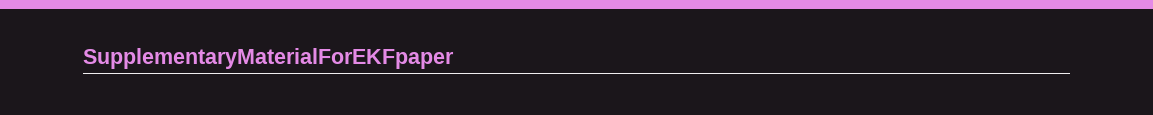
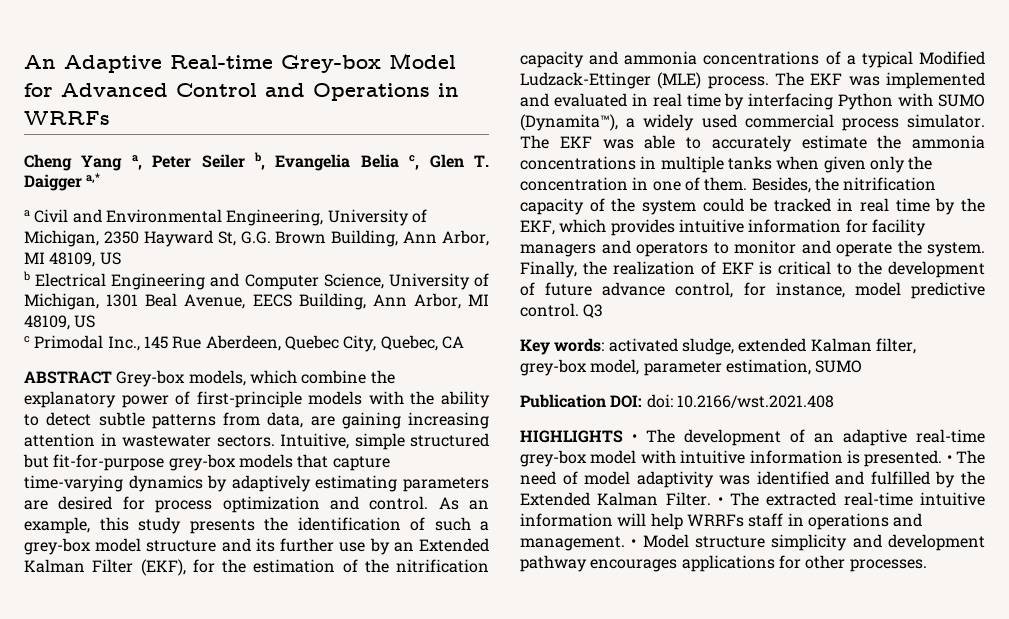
[83,48,454,69] SupplementaryMaterialForEKFpaper -> [24,53,456,73] [24,83,459,101] [24,111,110,125] [24,152,489,171] [24,173,101,191] [24,209,427,226] [24,230,489,247] [24,252,121,267] [23,271,490,290] [24,293,489,310] [24,315,96,330] [24,335,464,352] [24,370,395,387] [24,391,490,408] [24,412,489,429] [24,433,489,450] [23,454,390,471] [24,475,490,492] [24,496,489,513] [24,517,489,534] [24,538,490,555] [24,559,489,576] [520,51,986,68] [520,72,985,89] [520,93,985,110] [520,114,986,131] [520,135,985,152] [520,156,933,173] [520,177,937,193] [520,198,985,215] [520,219,926,236] [520,240,985,257] [520,261,985,278] [520,282,985,299] [520,303,604,318] [520,338,916,355] [520,359,863,376] [520,394,834,408] [520,429,985,446] [520,450,985,467] [520,471,985,488] [520,492,985,506] [520,513,923,530] [520,534,985,551] [520,555,927,572] An Adaptive Real-time Grey-box Model for Advanced Control and Operations in WRRFs // Cheng Yang a, Peter Seiler b, Evangelia Belia c, Glen T. Daigger a,* // a Civil and Environmental Engineering, University of Michigan, 2350 Hayward St, G.G. Brown Building, Ann Arbor, MI 48109, US // b Electrical Engineering and Computer Science, University of Michigan, 1301 Beal Avenue, EECS Building, Ann Arbor, MI 48109, US // c Primodal Inc., 145 Rue Aberdeen, Quebec City, Quebec, CA // ABSTRACT Grey-box models, which combine the explanatory power of first-principle models with the ability to detect subtle patterns from data, are gaining increasing attention in wastewater sectors. Intuitive, simple structured but fit-for-purpose grey-box models that capture time-varying dynamics by adaptively estimating parameters are desired for process optimization and control. As an example, this study presents the identification of such a grey-box model structure and its further use by an Extended Kalman Filter (EKF), for the estimation of the nitrification capacity and ammonia concentrations of a typical Modified Ludzack-Ettinger (MLE) process. The EKF was implemented and evaluated in real time by interfacing Python with SUMO (Dynamita™), a widely used commercial process simulator. The EKF was able to accurately estimate the ammonia concentrations in multiple tanks when given only the concentration in one of them. Besides, the nitrification capacity of the system could be tracked in real time by the EKF, which provides intuitive information for facility managers and operators to monitor and operate the system. Finally, the realization of EKF is critical to the development of future advance control, for instance, model predictive control. Q3 // Key words: activated sludge, extended Kalman filter, grey-box model, parameter estimation, SUMO // Publication DOI: doi: 10.2166/wst.2021.408 // HIGHLIGHTS • The development of an adaptive real-time grey-box model with intuitive information is presented. • The need of model adaptivity was identified and fulfilled by the Extended Kalman Filter. • The extracted real-time intuitive information will help WRRFs staff in operations and management. • Model structure simplicity and development pathway encourages applications for other processes.

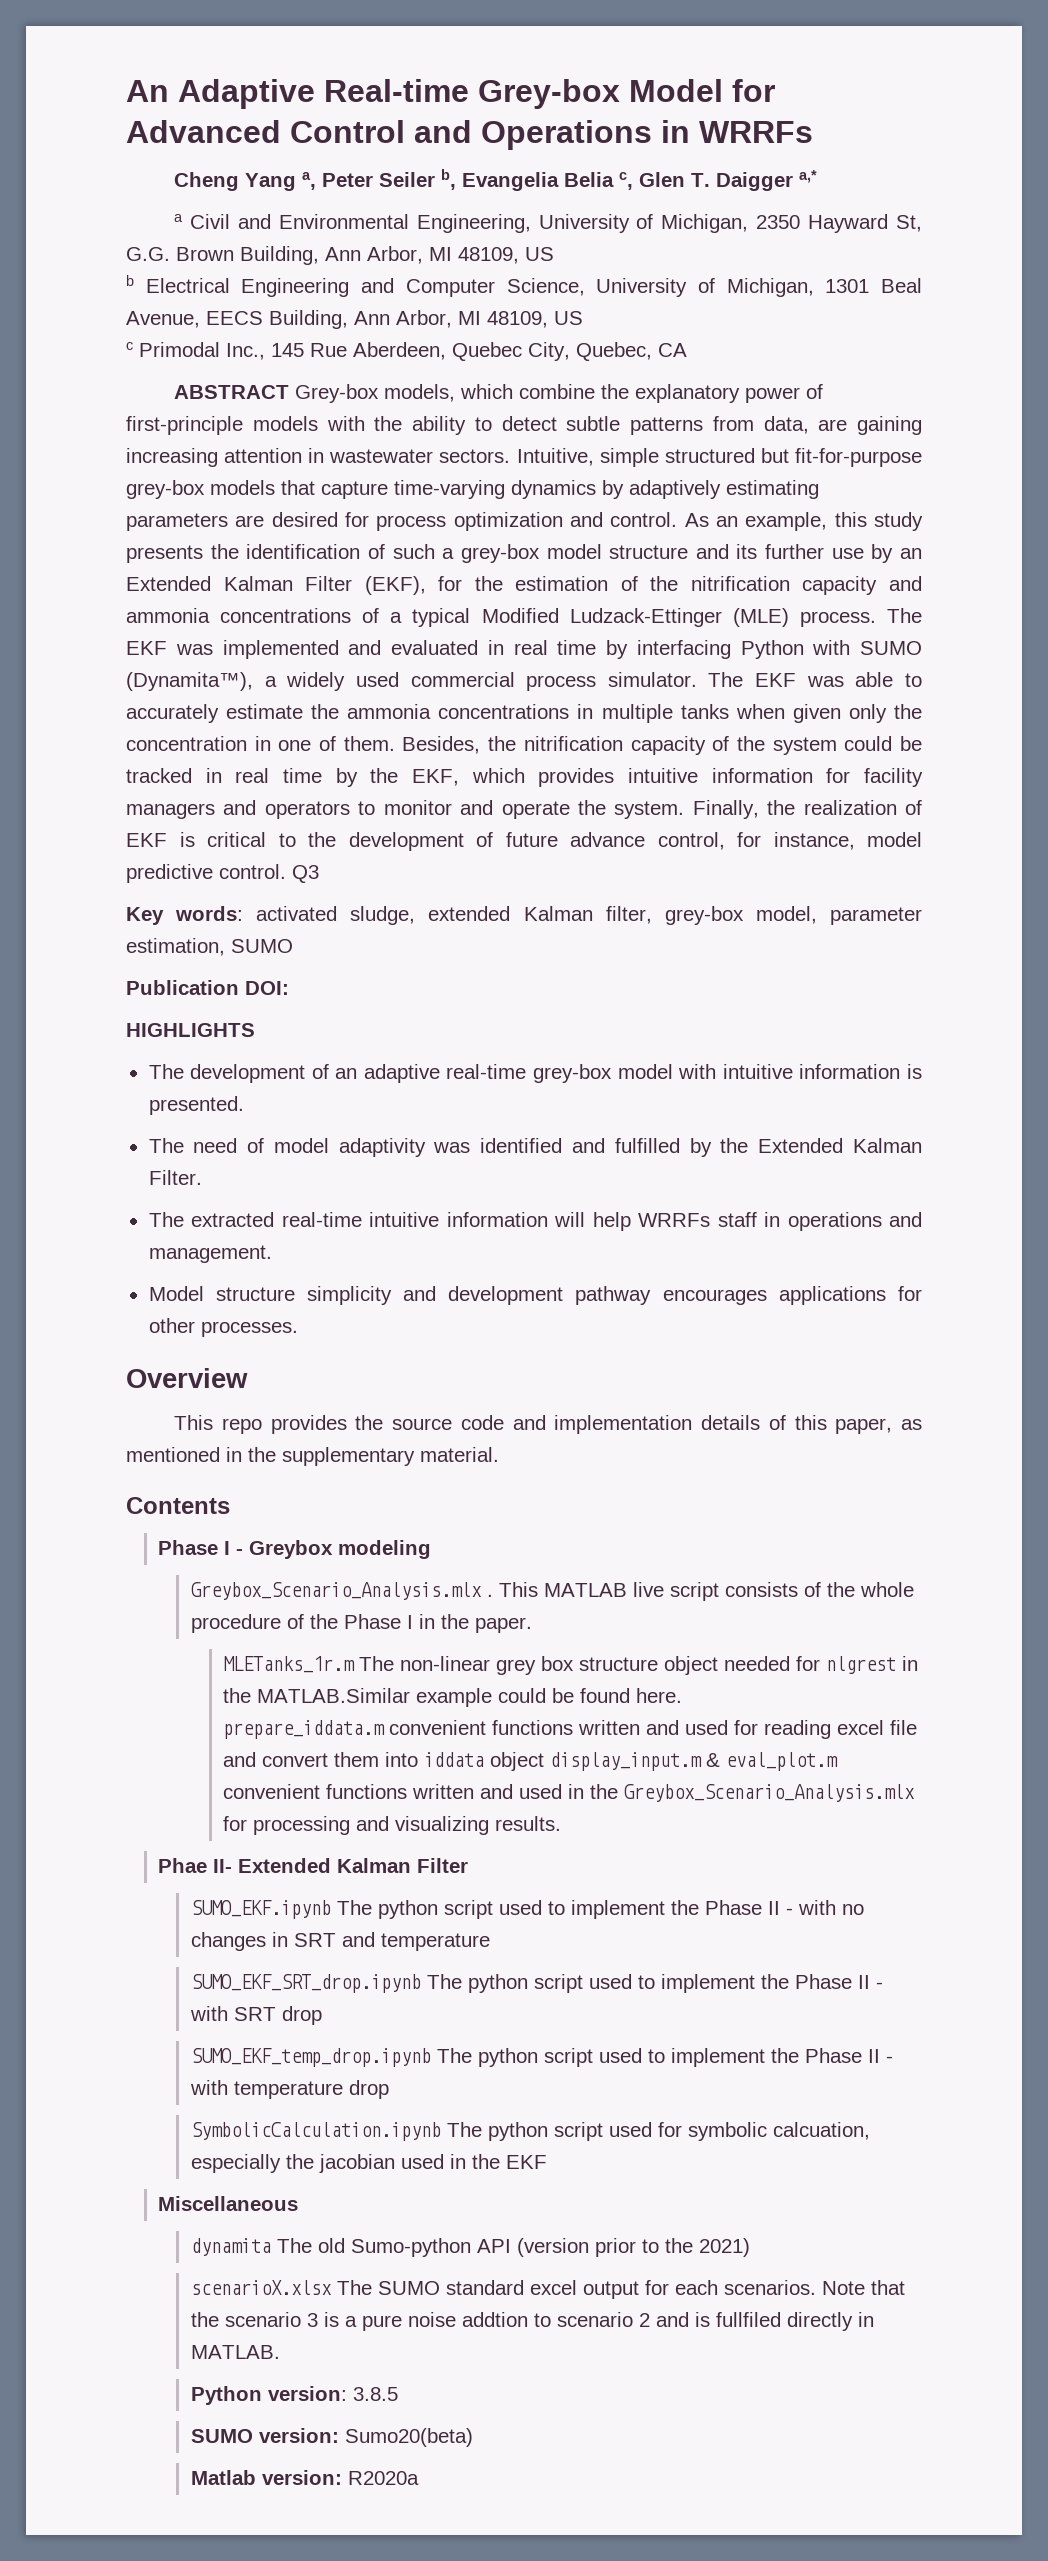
[646,394,834,408] doi: 10.2166/wst.2021.408 -> (289, 988) none
[632,434,637,442] • -> (255, 1030) //
[946,455,952,463] • -> (244, 1105) //
[717,497,723,505] • -> (202, 1177) //
[631,539,637,547] • -> (272, 1254) //
(927, 565) none -> [126,1368,248,1388] [174,1415,923,1434] [126,1447,499,1466] [126,1497,230,1514] [158,1540,432,1559] [190,1582,914,1601] [190,1614,532,1633] [222,1656,918,1675] [222,1688,682,1707] [222,1720,917,1739] [222,1752,838,1771] [222,1784,915,1802] [222,1816,561,1835] [158,1858,469,1873] [190,1900,864,1919] [190,1932,490,1951] [190,1974,883,1993] [189,2006,322,2025] [190,2048,893,2067] [189,2080,389,2099] [190,2122,870,2141] [190,2154,547,2173] [158,2196,299,2211] [190,2238,750,2257] [190,2280,905,2299] [190,2312,874,2331] [190,2345,280,2359] [190,2386,398,2405] [190,2428,473,2447] [190,2470,419,2485] // Overview // This repo provides the source code and implementation details of this paper, as mentioned in the supplementary material. // Contents // Phase I - Greybox modeling // Greybox_Scenario_Analysis.mlx . This MATLAB live script consists of the whole procedure of the Phase I in the paper. // MLETanks_1r.m The non-linear grey box structure object needed for nlgrest in the MATLAB.Similar example could be found here. // prepare_iddata.m convenient functions written and used for reading excel file and convert them into iddata object display_input.m & eval_plot.m convenient functions written and used in the Greybox_Scenario_Analysis.mlx for processing and visualizing results. // Phae II- Extended Kalman Filter // SUMO_EKF.ipynb The python script used to implement the Phase II - with no changes in SRT and temperature // SUMO_EKF_SRT_drop.ipynb The python script used to implement the Phase II - with SRT drop // SUMO_EKF_temp_drop.ipynb The python script used to implement the Phase II - with temperature drop // SymbolicCalculation.ipynb The python script used for symbolic calcuation, especially the jacobian used in the EKF // Miscellaneous // dynamita The old Sumo-python API (version prior to the 2021) // scenarioX.xlsx The SUMO standard excel output for each scenarios. Note that the scenario 3 is a pure noise addtion to scenario 2 and is fullfiled directly in MATLAB. // Python version: 3.8.5 // SUMO version: Sumo20(beta) // Matlab version: R2020a

